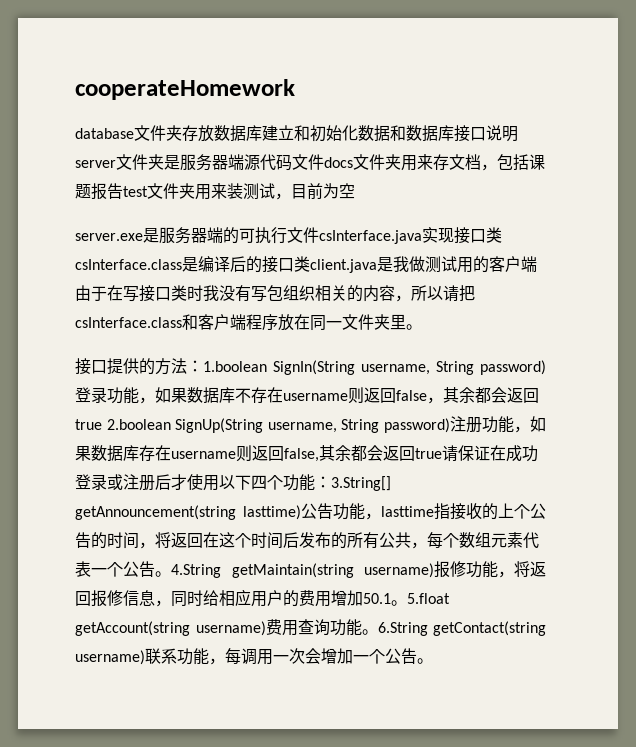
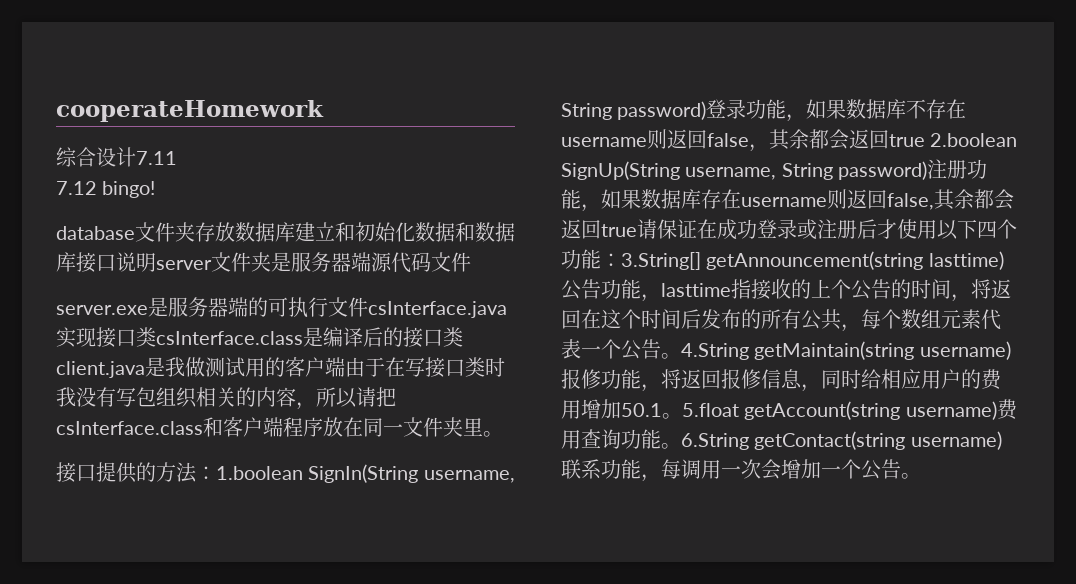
(295, 89) none -> [56,147,177,167] [56,181,156,198] // 综合设计7.11 // 7.12 bingo!
[324,154,545,171] [75,183,355,200] docs文件夹用来存文档，包括课题报告test文件夹用来装测试，目前为空 -> (471, 262) none

